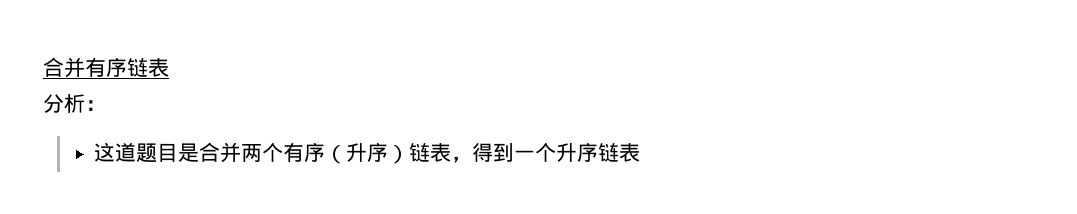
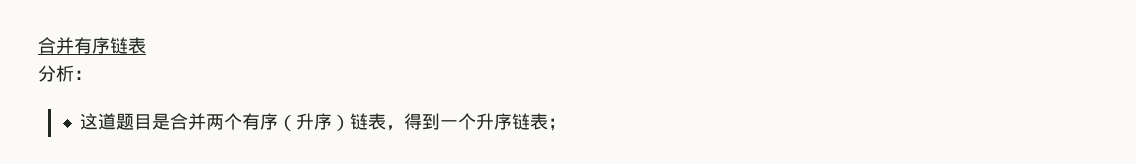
(641, 152) none -> [548,118,567,131] ；

